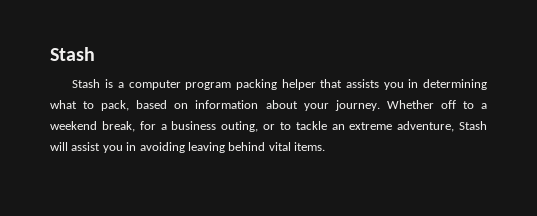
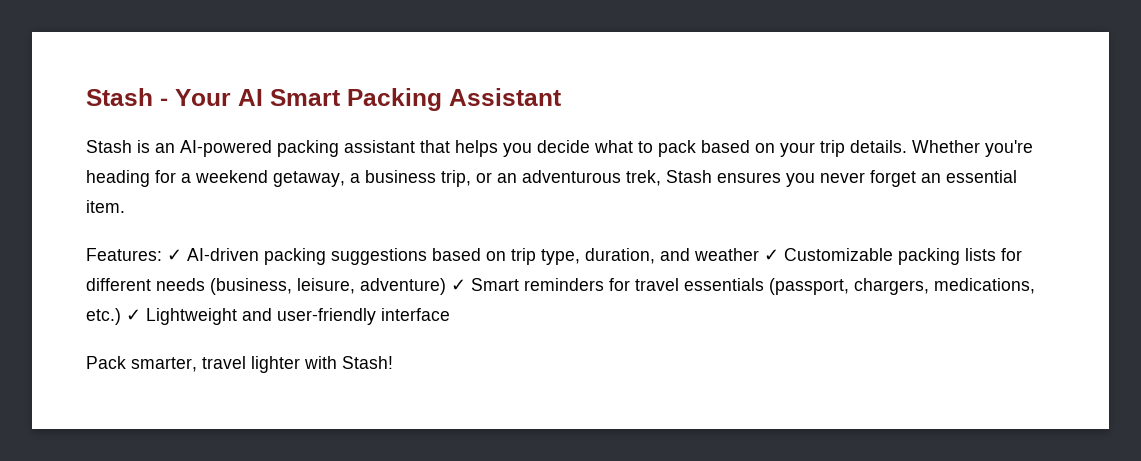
[50,47,95,61] [72,79,488,90] Stash // Stash is a computer program packing helper that assists you in determining -> [86,88,561,111] [86,140,590,157] Stash - Your AI Smart Packing Assistant // Stash is an AI-powered packing assistant that helps you decide
[101,100,487,111] [50,121,487,132] [50,142,325,153] pack, based on information about your journey. Whether off to a weekend break, for a business outing, or to tackle an extreme adventure, Stash will assist you in avoiding leaving behind vital items. -> [658,140,1033,157] [86,170,1017,187] [86,200,125,213] [86,248,1022,265] [86,278,1035,295] [86,308,450,325] [86,356,393,373] pack based on your trip details. Whether you're heading for a weekend getaway, a business trip, or an adventurous trek, Stash ensures you never forget an essential item. // Features: ✓ AI-driven packing suggestions based on trip type, duration, and weather ✓ Customizable packing lists for different needs (business, leisure, adventure) ✓ Smart reminders for travel essentials (passport, chargers, medications, etc.) ✓ Lightweight and user-friendly interface // Pack smarter, travel lighter with Stash!

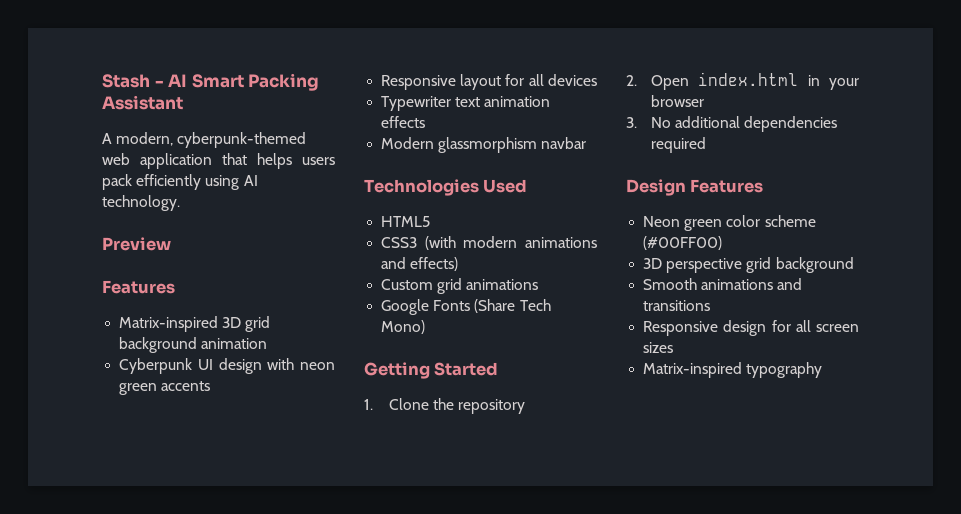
[175,89,231,106] Your -> (164, 83) none
[86,140,1033,157] [86,170,1017,187] [86,200,125,213] [86,248,1022,265] [86,278,1035,295] [86,308,450,325] [86,356,393,373] Stash is an AI-powered packing assistant that helps you decide what to pack based on your trip details. Whether you're heading for a weekend getaway, a business trip, or an adventurous trek, Stash ensures you never forget an essential item. // Features: ✓ AI-driven packing suggestions based on trip type, duration, and weather ✓ Customizable packing lists for different needs (business, leisure, adventure) ✓ Smart reminders for travel essentials (passport, chargers, medications, etc.) ✓ Lightweight and user-friendly interface // Pack smarter, travel lighter with Stash! -> [102,132,307,148] [102,153,335,169] [102,174,258,190] [102,195,180,211] [102,237,171,251] [102,280,175,294] [119,316,271,332] [119,337,268,353] [119,358,335,374] [119,381,211,395] [381,74,597,90] [381,96,551,111] [381,116,426,128] [381,137,587,153] [364,179,528,196] [381,216,431,227] [381,236,597,250] [381,257,459,271] [381,278,539,294] [381,299,551,315] [381,320,426,334] [364,362,499,379] [364,398,526,414] [626,72,859,90] [651,95,705,107] [626,116,838,132] [651,137,707,153] [626,179,764,196] [643,215,816,231] [643,236,723,250] [643,257,854,273] [643,278,803,290] [643,300,711,311] [643,320,859,336] [643,342,674,353] [643,362,823,378] A modern, cyberpunk-themed web application that helps users pack efficiently using AI technology. // Preview // Features // Matrix-inspired 3D grid background animation // Cyberpunk UI design with neon green accents // Responsive layout for all devices // Typewriter text animation effects // Modern glassmorphism navbar // Technologies Used // HTML5 // CSS3 (with modern animations and effects) // Custom grid animations // Google Fonts (Share Tech Mono) // Getting Started // 1. Clone the repository // 2. Open index.html in your browser // 3. No additional dependencies required // Design Features // Neon green color scheme (#00FF00) // 3D perspective grid background // Smooth animations and transitions // Responsive design for all screen sizes // Matrix-inspired typography

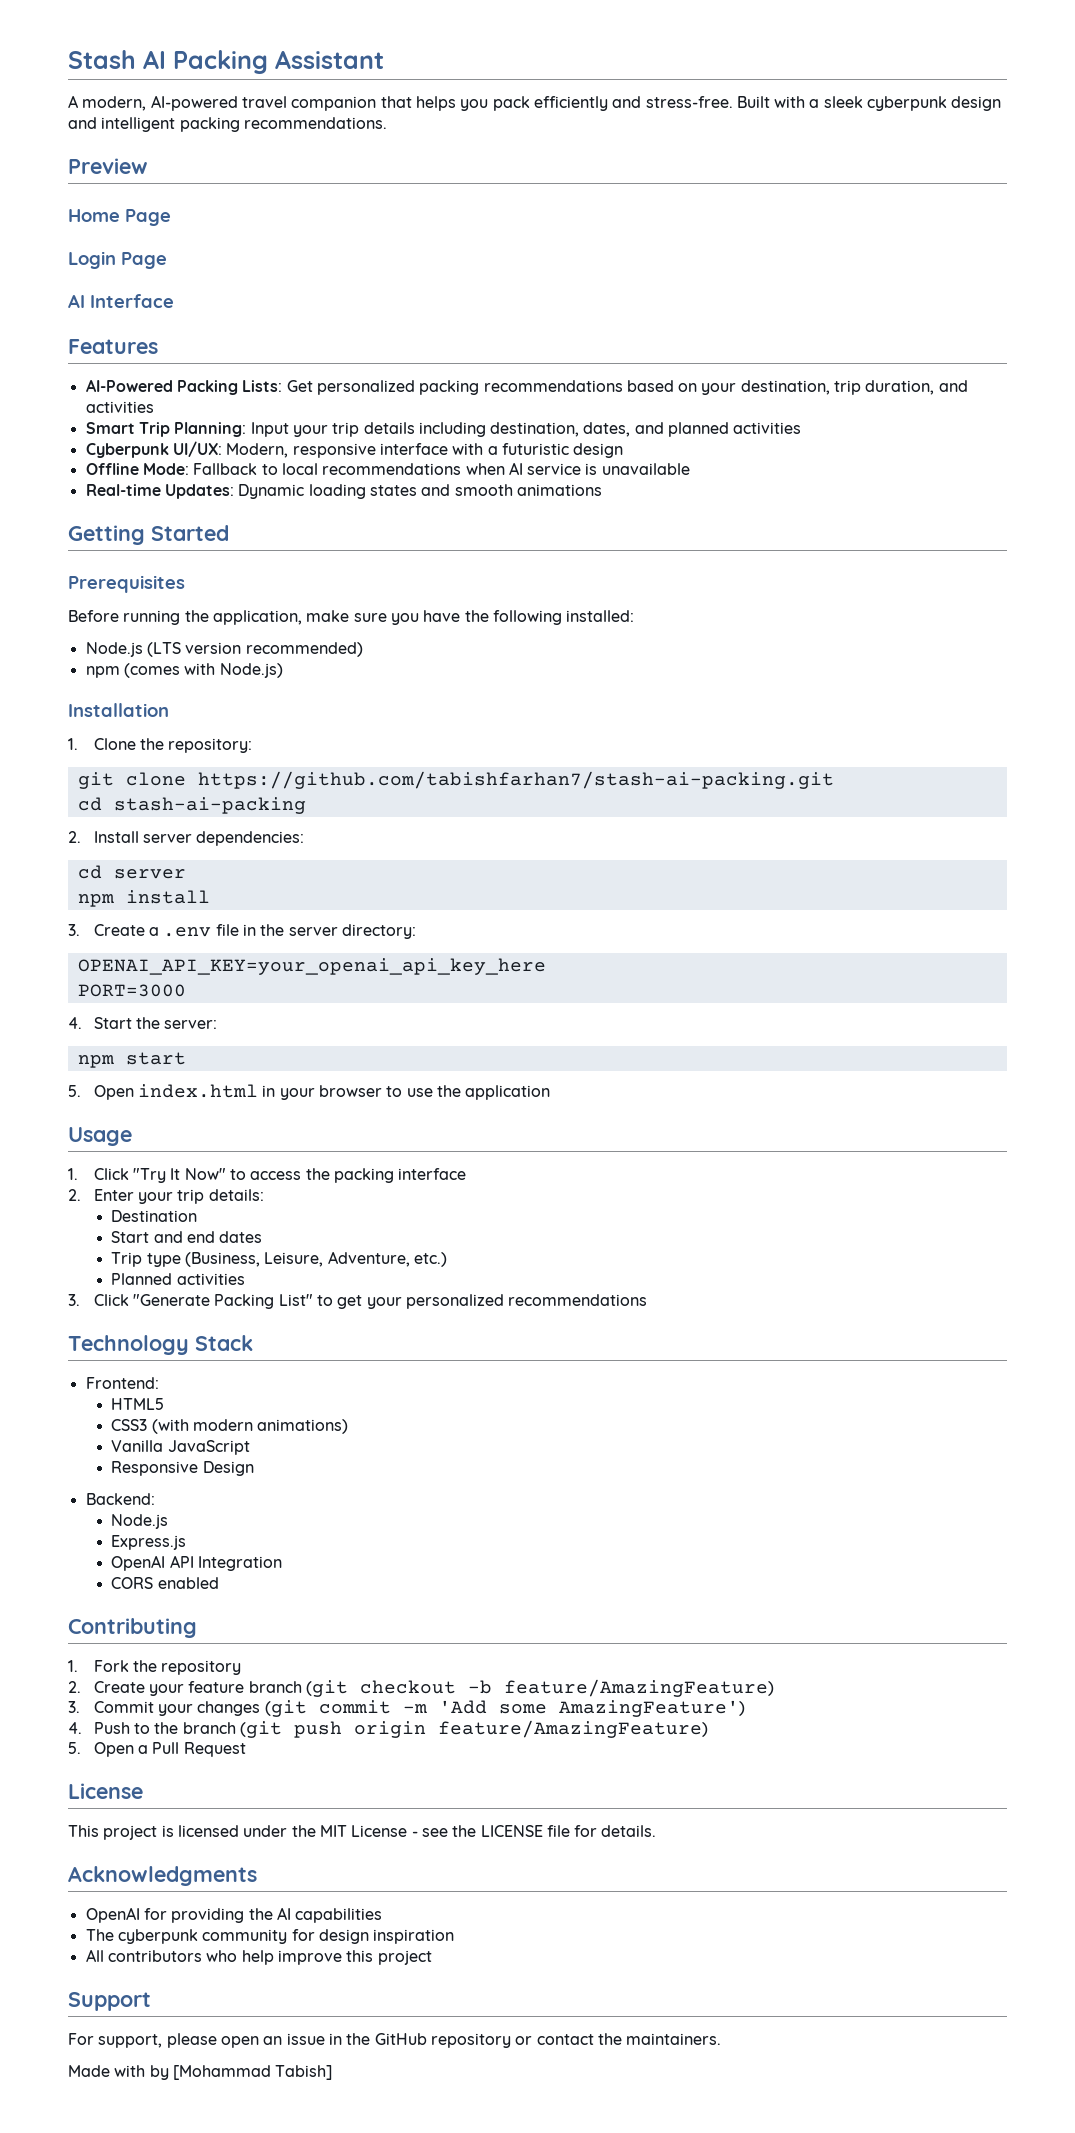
[154,74,244,88] - AI Smart -> [143,50,166,69] AI
[177,132,307,148] [102,153,212,169] cyberpunk-themed web application -> [150,95,377,111] AI-powered travel companion
[302,157,335,165] users -> [460,99,489,111] you
[205,175,258,190] [102,195,180,211] [102,237,171,251] [102,280,175,294] [119,316,271,332] [119,337,268,353] [119,358,335,374] [119,381,211,395] [381,74,597,90] [381,96,551,111] [381,116,426,128] [381,137,587,153] [364,179,528,196] [381,216,431,227] [381,236,597,250] [381,257,459,271] [381,278,539,294] [381,299,551,315] [381,320,426,334] [364,362,499,379] [364,398,526,414] [626,75,637,86] using AI technology. // Preview // Features // Matrix-inspired 3D grid background animation // Cyberpunk UI design with neon green accents // Responsive layout for all devices // Typewriter text animation effects // Modern glassmorphism navbar // Technologies Used // HTML5 // CSS3 (with modern animations and effects) // Custom grid animations // Google Fonts (Share Tech Mono) // Getting Started // 1. Clone the repository // 2. -> [612,96,1002,111] [68,117,387,132] [68,158,148,174] [68,209,171,226] [68,251,167,269] [68,294,174,308] [68,339,158,354] [85,379,968,395] [85,401,154,413] [85,422,802,437] [85,441,624,458] [85,462,690,475] [85,484,602,499] [68,525,229,545] [68,575,185,593] [68,610,635,625] [85,642,363,657] [85,663,283,678] [68,703,169,717] [68,738,253,753] [77,771,834,789] [77,797,306,814] [68,831,305,846] [77,865,186,879] [77,890,210,907] [68,924,416,939] [77,958,546,975] [77,984,186,997] [68,1017,218,1029] [77,1052,186,1068] [68,1085,81,1097] and stress-free. Built with a sleek cyberpunk design and intelligent packing recommendations. // Preview // Home Page // Login Page // AI Interface // Features // AI-Powered Packing Lists: Get personalized packing recommendations based on your destination, trip duration, and activities // Smart Trip Planning: Input your trip details including destination, dates, and planned activities // Cyberpunk UI/UX: Modern, responsive interface with a futuristic design // Offline Mode: Fallback to local recommendations when AI service is unavailable // Real-time Updates: Dynamic loading states and smooth animations // Getting Started // Prerequisites // Before running the application, make sure you have the following installed: // Node.js (LTS version recommended) // npm (comes with Node.js) // Installation // 1. Clone the repository: // git clone https://github.com/tabishfarhan7/stash-ai-packing.git // cd stash-ai-packing // 2. Install server dependencies: // cd server // npm install // 3. Create a .env file in the server directory: // OPENAI_API_KEY=your_openai_api_key_here // PORT=3000 // 4. Start the server: // npm start // 5.
[626,116,838,132] [651,137,707,153] [626,179,764,196] [643,215,816,231] [643,236,723,250] [643,257,854,273] [643,278,803,290] [643,300,711,311] [643,320,859,336] [643,342,674,353] [643,362,823,378] // 3. No additional dependencies required // Design Features // Neon green color scheme (#00FF00) // 3D perspective grid background // Smooth animations and transitions // Responsive design for all screen sizes // Matrix-inspired typography -> [386,1085,551,1100] [68,1127,132,1146] [68,1168,467,1183] [68,1189,264,1204] [111,1210,198,1222] [111,1231,263,1243] [111,1251,447,1267] [111,1273,245,1285] [68,1294,648,1309] [68,1335,253,1355] [85,1377,159,1389] [111,1398,165,1410] [111,1419,349,1434] [111,1440,250,1455] [111,1461,254,1476] [85,1493,155,1505] [111,1514,169,1529] [111,1535,187,1550] [111,1555,282,1571] [111,1577,219,1589] [68,1618,197,1638] [68,1660,242,1675] [68,1679,775,1697] [68,1700,745,1717] [68,1720,709,1738] [68,1742,246,1757] [68,1783,143,1799] [68,1825,657,1840] [68,1866,257,1886] [85,1907,383,1923] [85,1929,455,1944] [85,1949,432,1965] [68,1992,151,2011] [68,2033,722,2048] [68,2065,333,2080] to use the application // Usage // 1. Click "Try It Now" to access the packing interface // 2. Enter your trip details: // Destination // Start and end dates // Trip type (Business, Leisure, Adventure, etc.) // Planned activities // 3. Click "Generate Packing List" to get your personalized recommendations // Technology Stack // Frontend: // HTML5 // CSS3 (with modern animations) // Vanilla JavaScript // Responsive Design // Backend: // Node.js // Express.js // OpenAI API Integration // CORS enabled // Contributing // 1. Fork the repository // 2. Create your feature branch (git checkout -b feature/AmazingFeature) // 3. Commit your changes (git commit -m 'Add some AmazingFeature') // 4. Push to the branch (git push origin feature/AmazingFeature) // 5. Open a Pull Request // License // This project is licensed under the MIT License - see the LICENSE file for details. // Acknowledgments // OpenAI for providing the AI capabilities // The cyberpunk community for design inspiration // All contributors who help improve this project // Support // For support, please open an issue in the GitHub repository or contact the maintainers. // Made with by [Mohammad Tabish]

